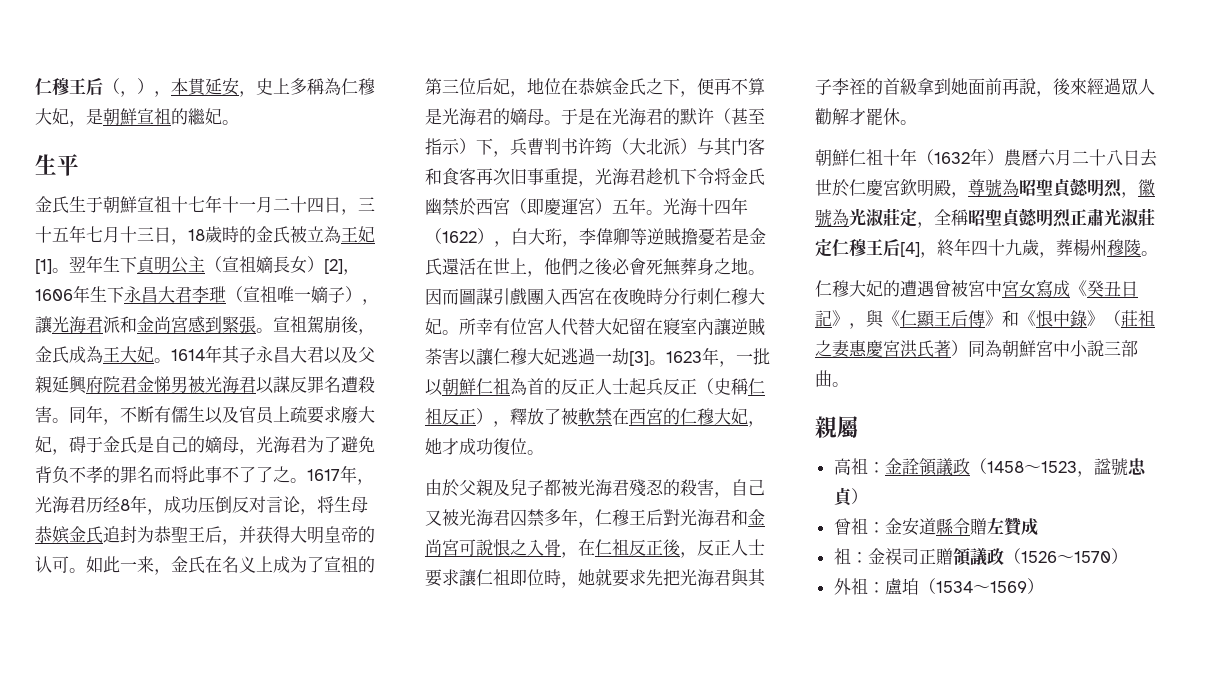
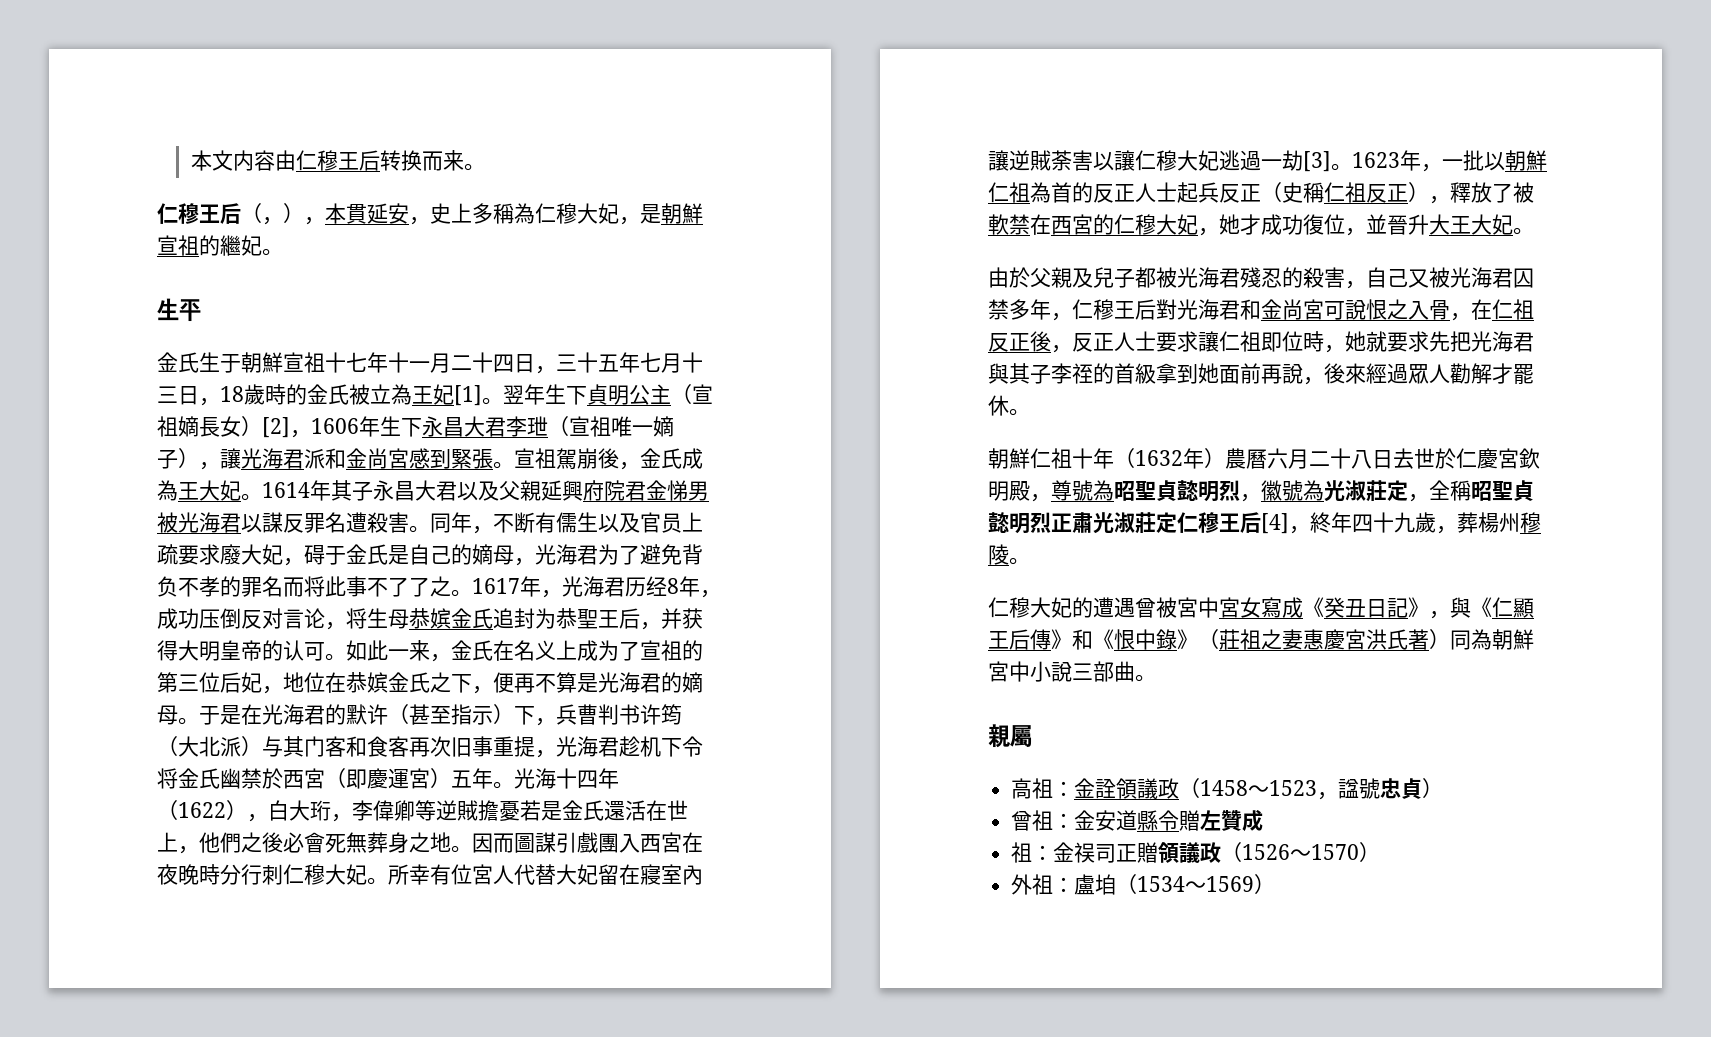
(35, 86) none -> [190,150,485,171] 本文内容由仁穆王后转换而来。 //
(527, 446) none -> [1345,214,1513,236] ，並晉升大王大妃

